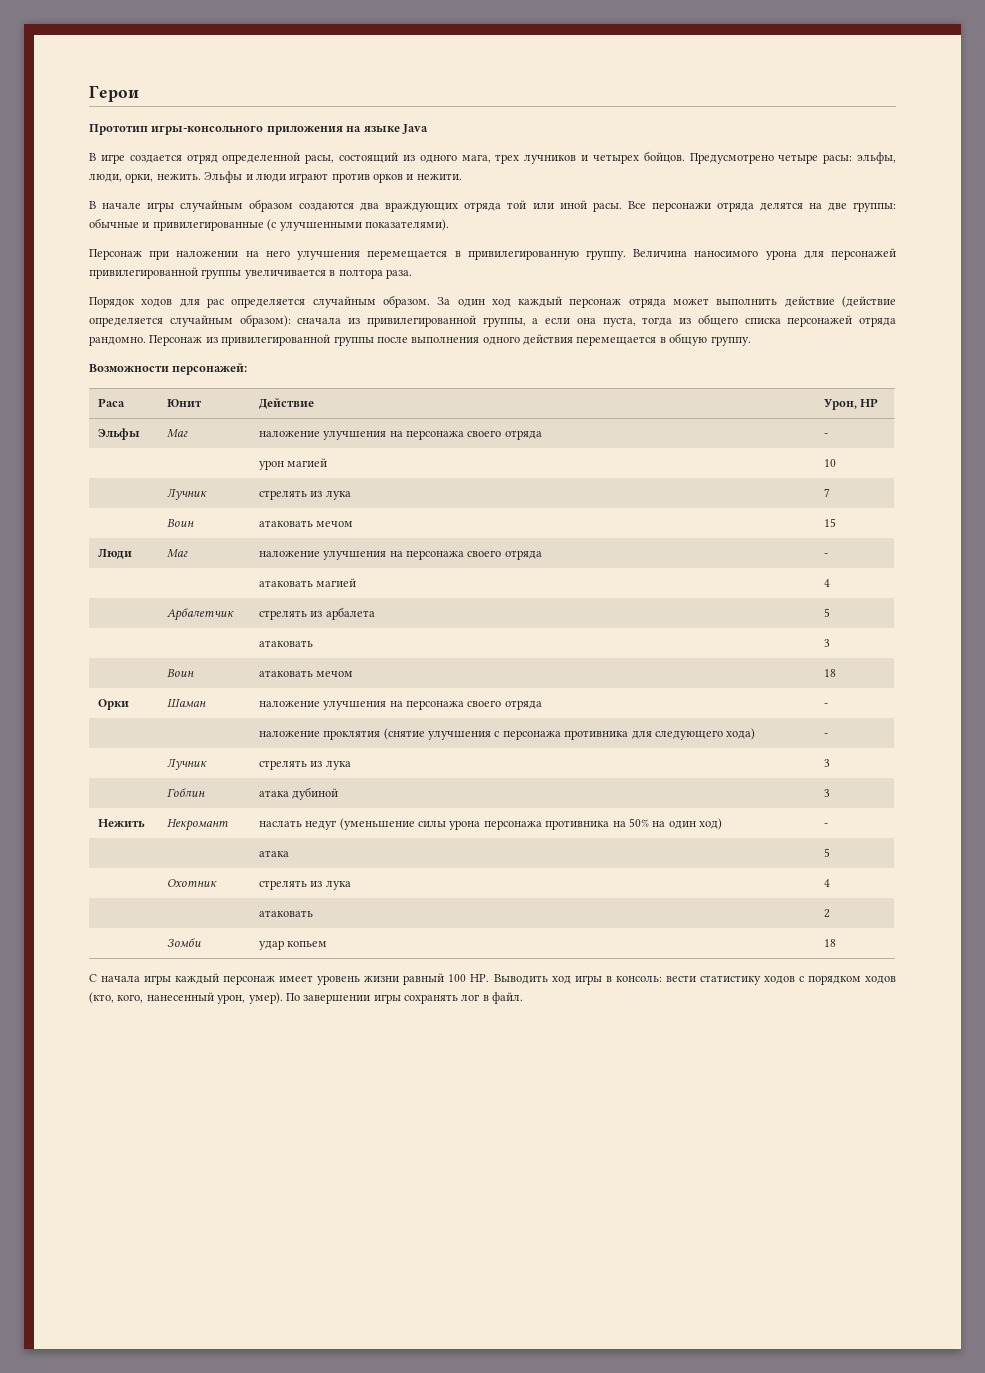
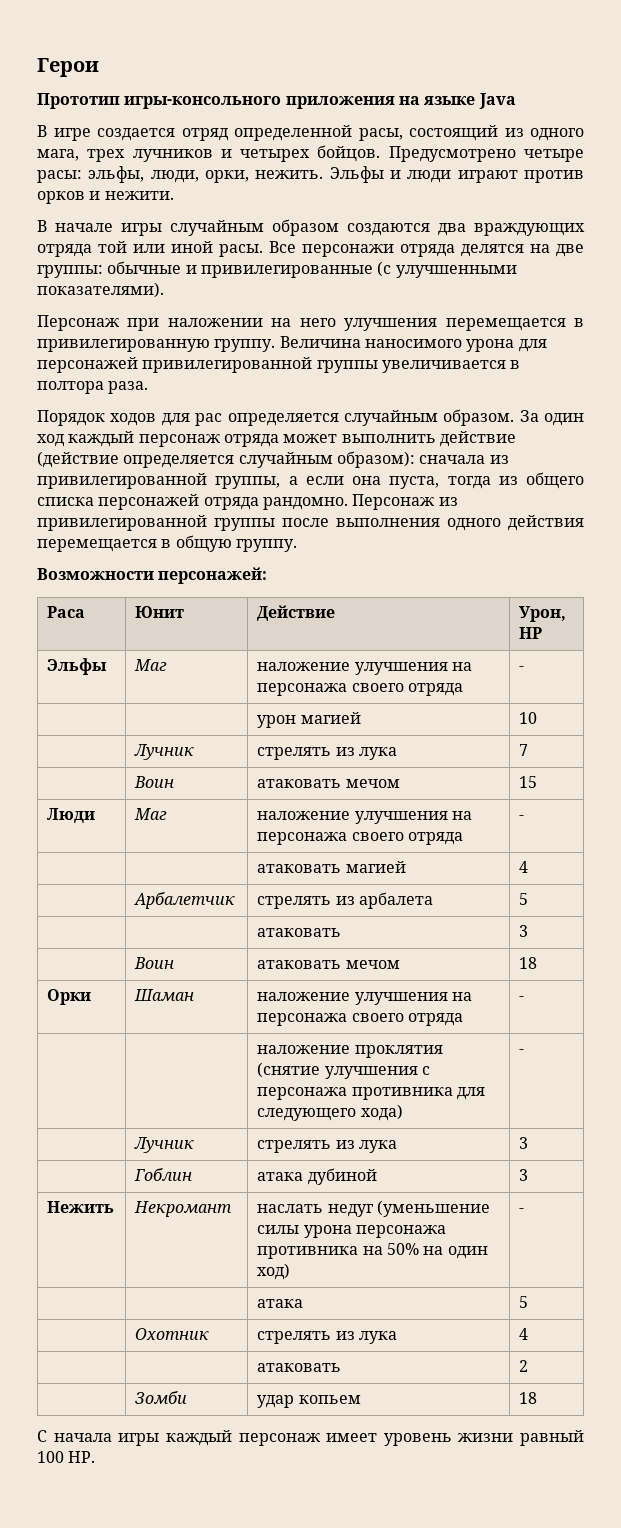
[493,974,896,985] [89,992,524,1004] Выводить ход игры в консоль: вести статистику ходов с порядком ходов (кто, кого, нанесенный урон, умер). По завершении игры сохранять лог в файл. -> (96, 1457) none

